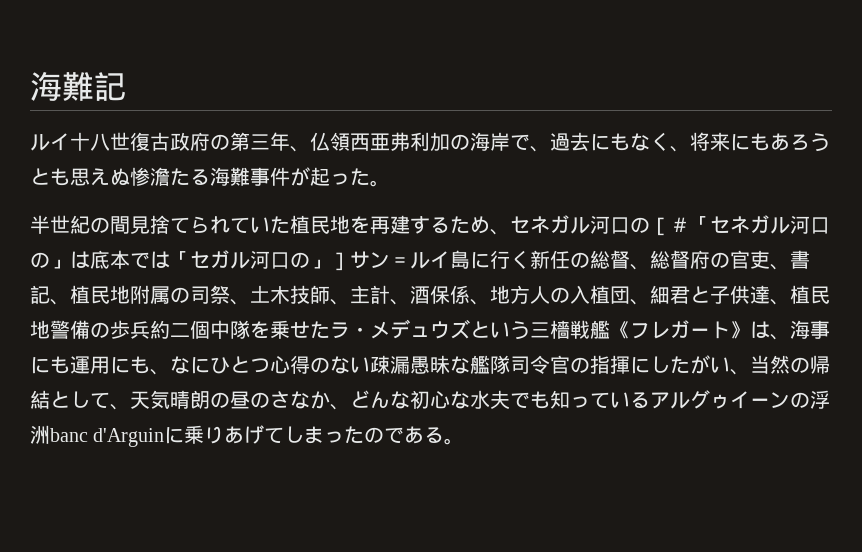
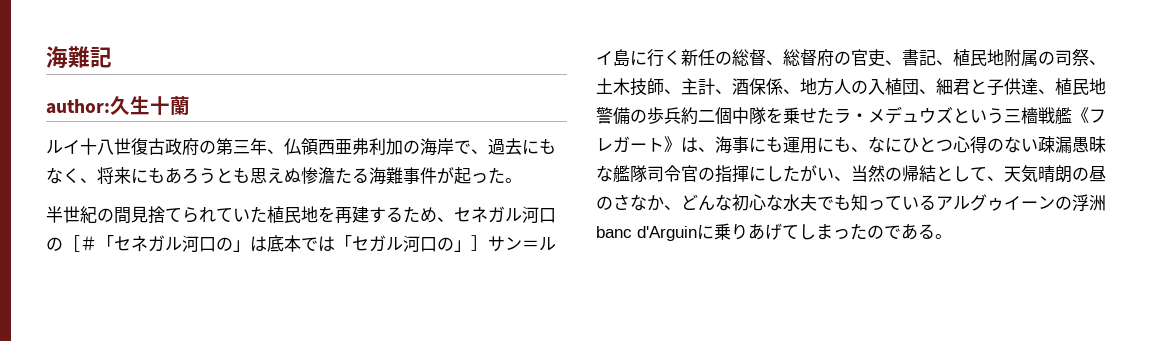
(126, 86) none -> [46,96,190,115] // author:久生十蘭

